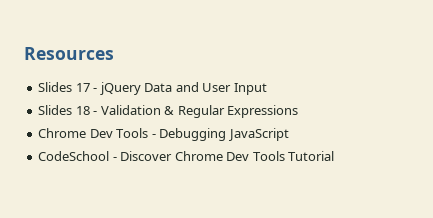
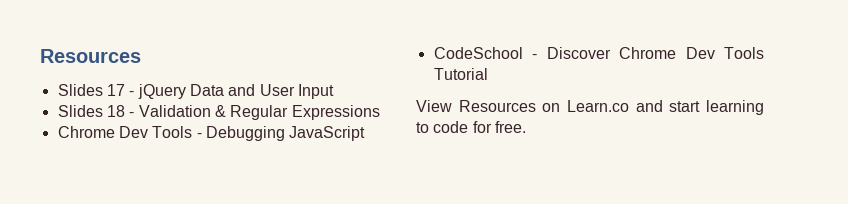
(335, 156) none -> [416,100,764,115] [416,121,526,133] // View Resources on Learn.co and start learning to code for free.

